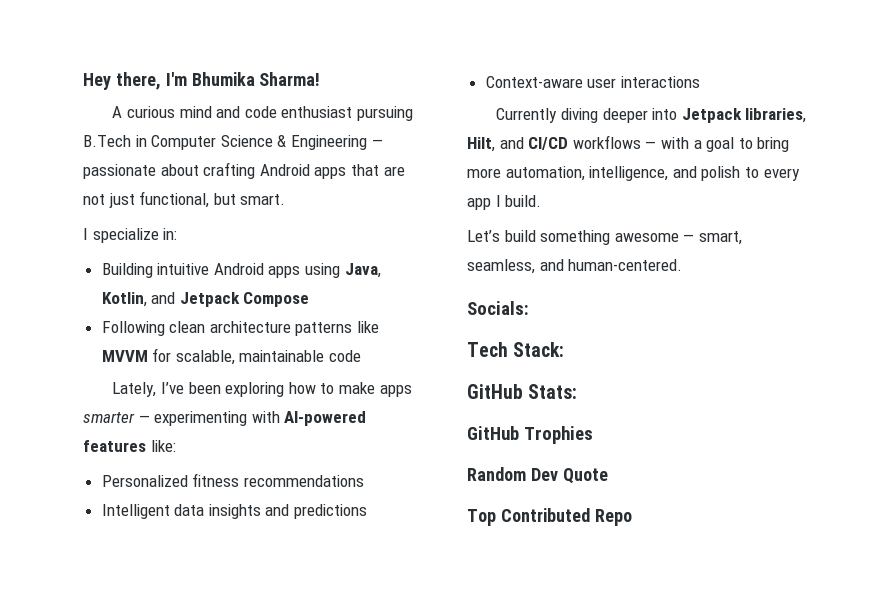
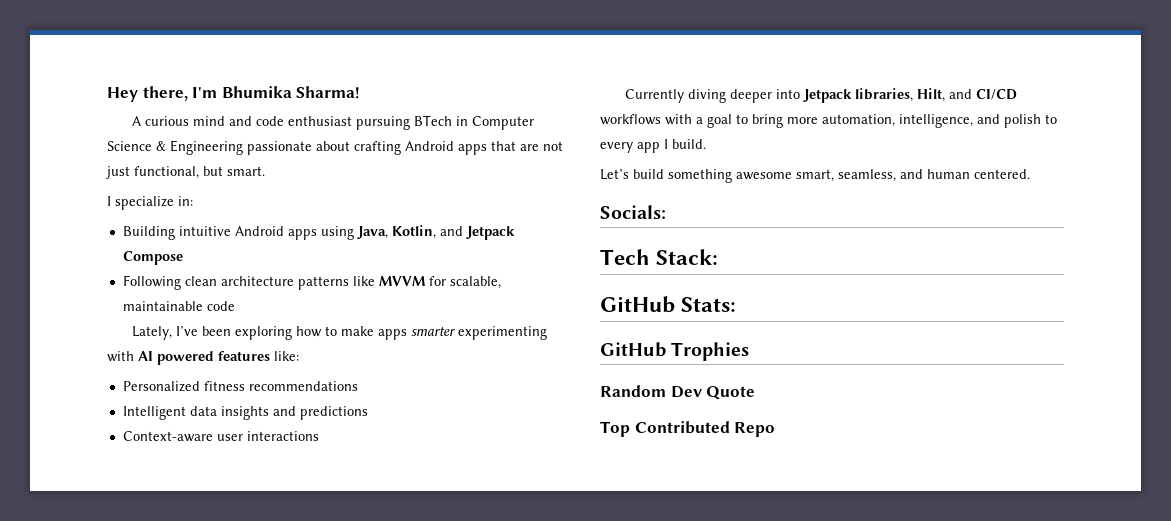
[83,135,131,147] B.Tech -> [414,115,453,126] BTech
[371,139,383,147] — -> (243, 147) none
[138,415,150,423] — -> (457, 331) none
[284,411,367,426] AI-powered -> [138,351,214,365] AI powered
[645,141,657,149] — -> (661, 119) none
[683,234,695,242] — -> (792, 176) none
[568,259,683,271] human-centered. -> [927,169,1030,179] human centered.

